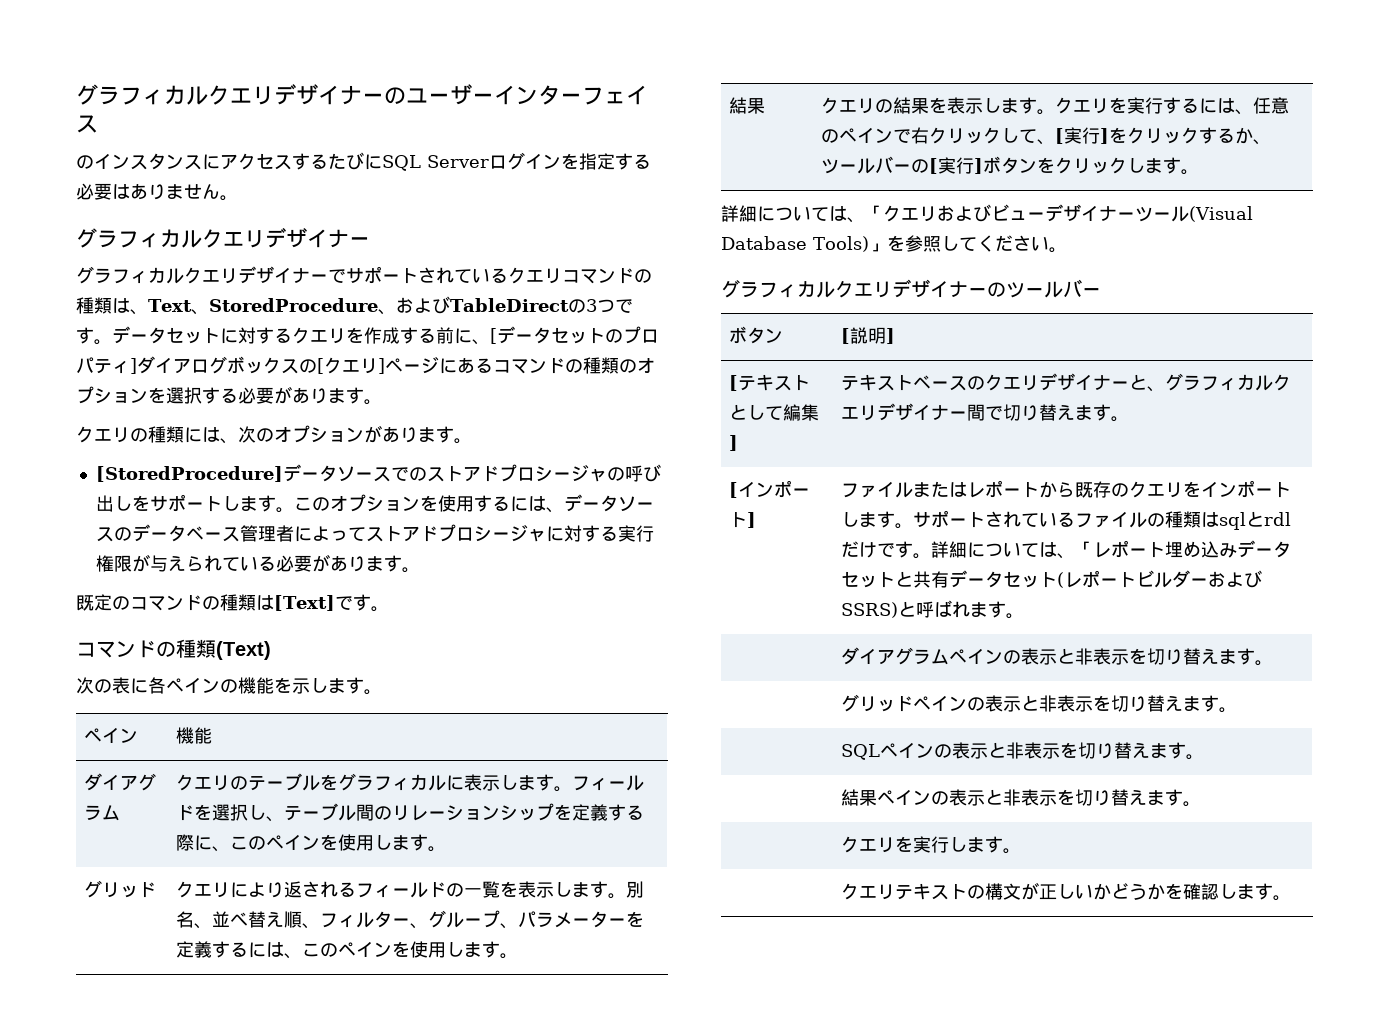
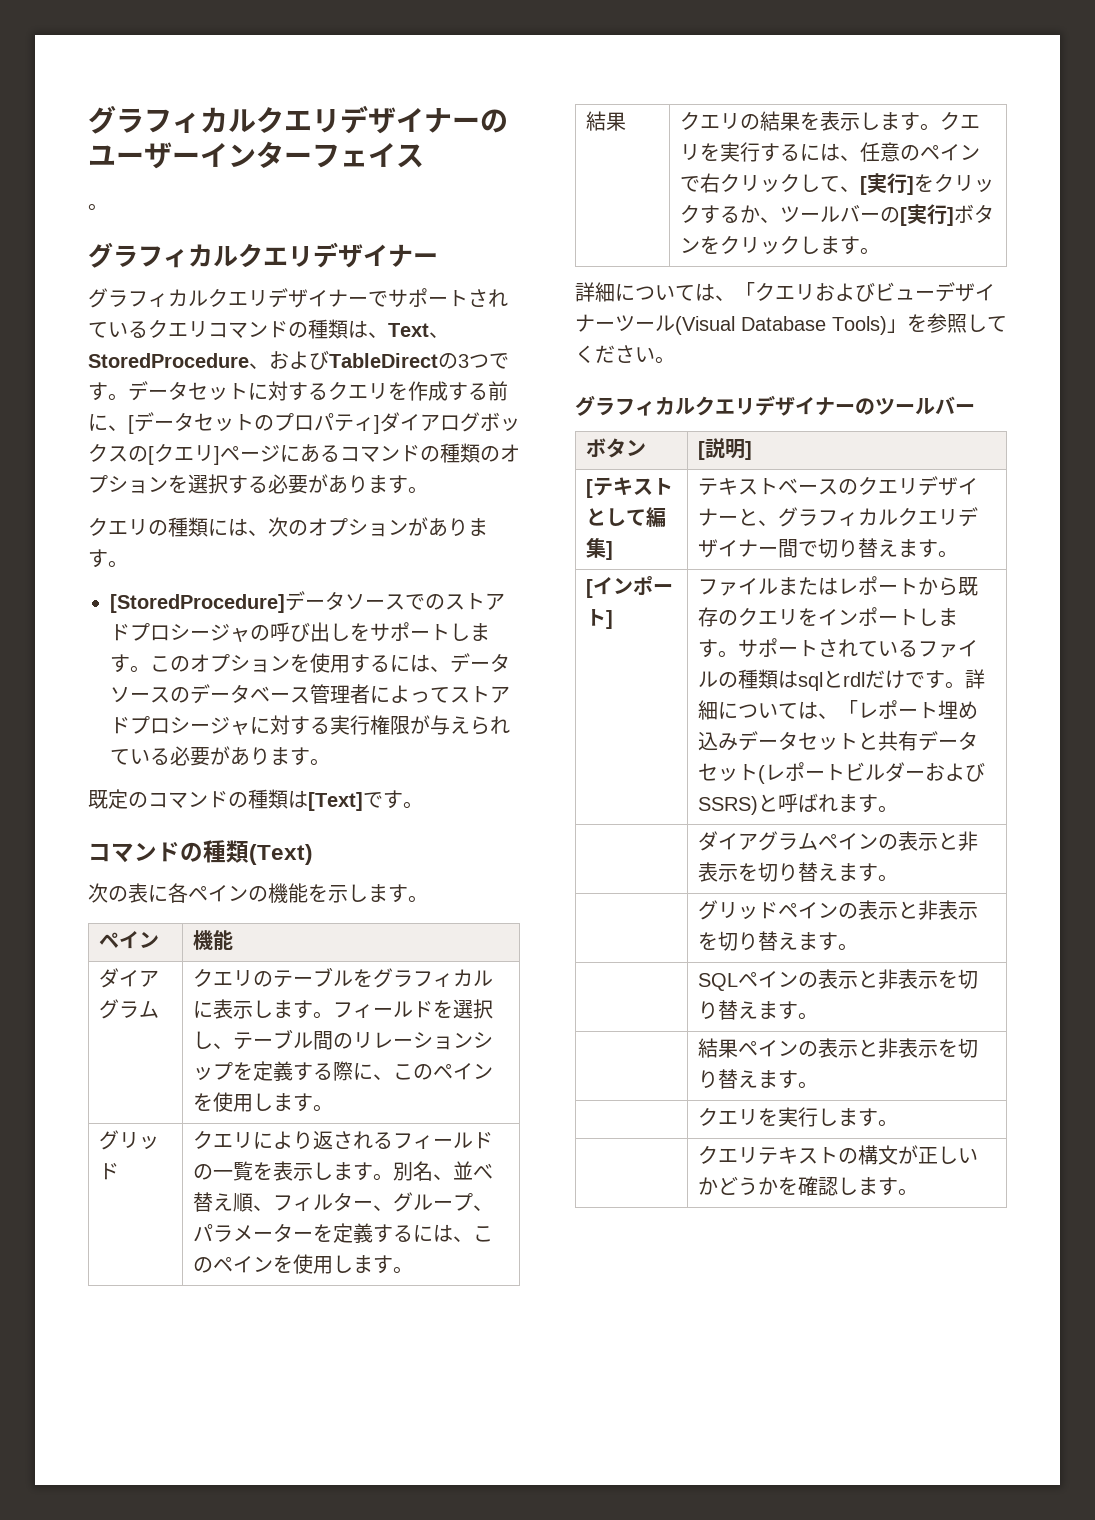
[76,152,651,171] [76,183,220,200] のインスタンスにアクセスするたびにSQL Serverログインを指定する必要はありません -> (424, 156) none

